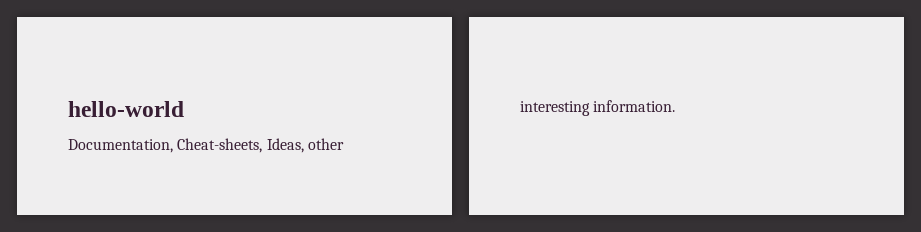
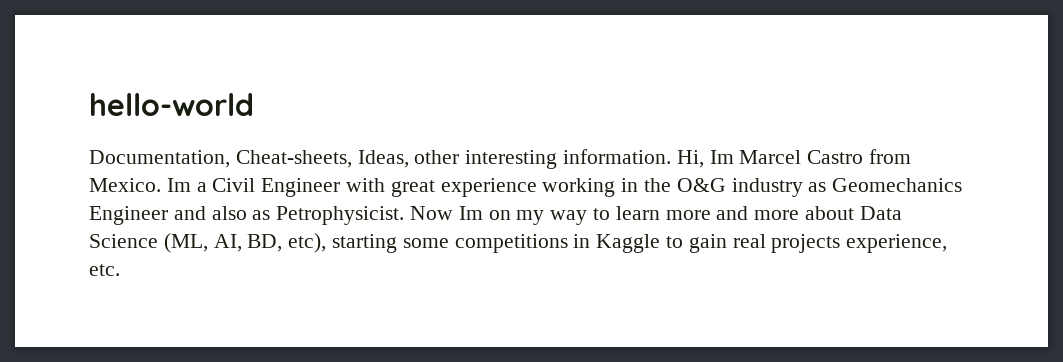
(676, 106) none -> [676,149,912,168] [89,178,963,197] [89,206,902,225] [89,233,948,253] [89,264,120,276] Hi, Im Marcel Castro from Mexico. Im a Civil Engineer with great experience working in the O&G industry as Geomechanics Engineer and also as Petrophysicist. Now Im on my way to learn more and more about Data Science (ML, AI, BD, etc), starting some competitions in Kaggle to gain real projects experience, etc.

